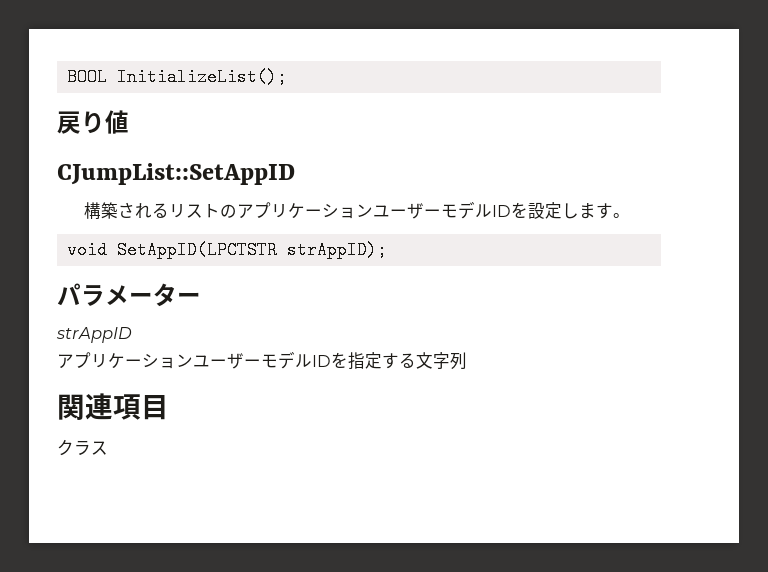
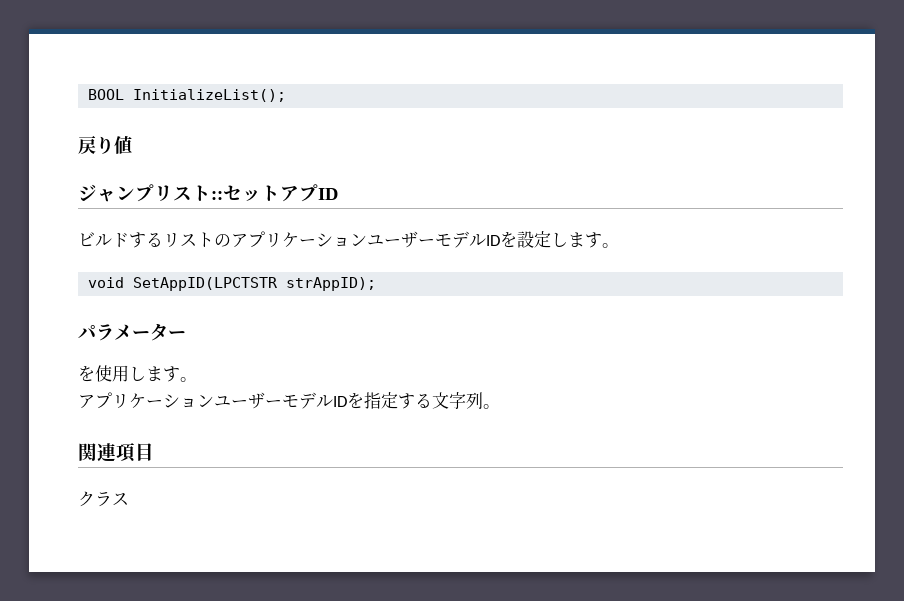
[57,163,295,185] [83,202,152,219] CJumpList::SetAppID // 構築され -> [78,184,338,202] [78,232,146,248] ジャンプリスト::セットアプID // ビルドす
[56,327,132,343] strAppID -> [78,365,197,382] を使用します。
(467, 361) none -> [483,404,500,409] 。

